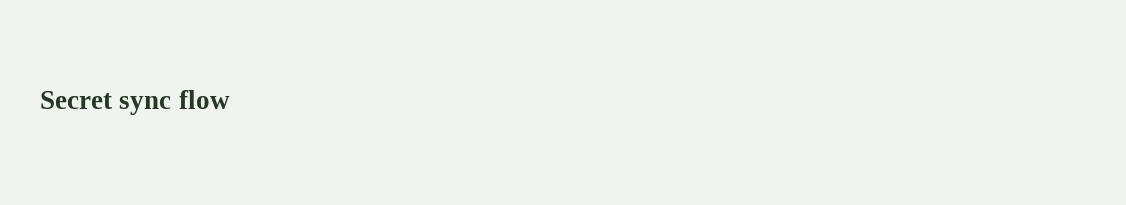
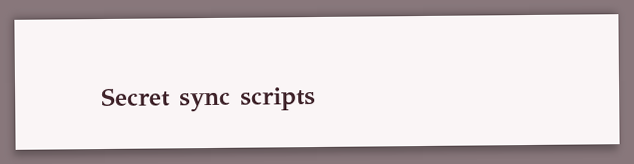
[178,90,230,109] flow -> [240,87,316,111] scripts

